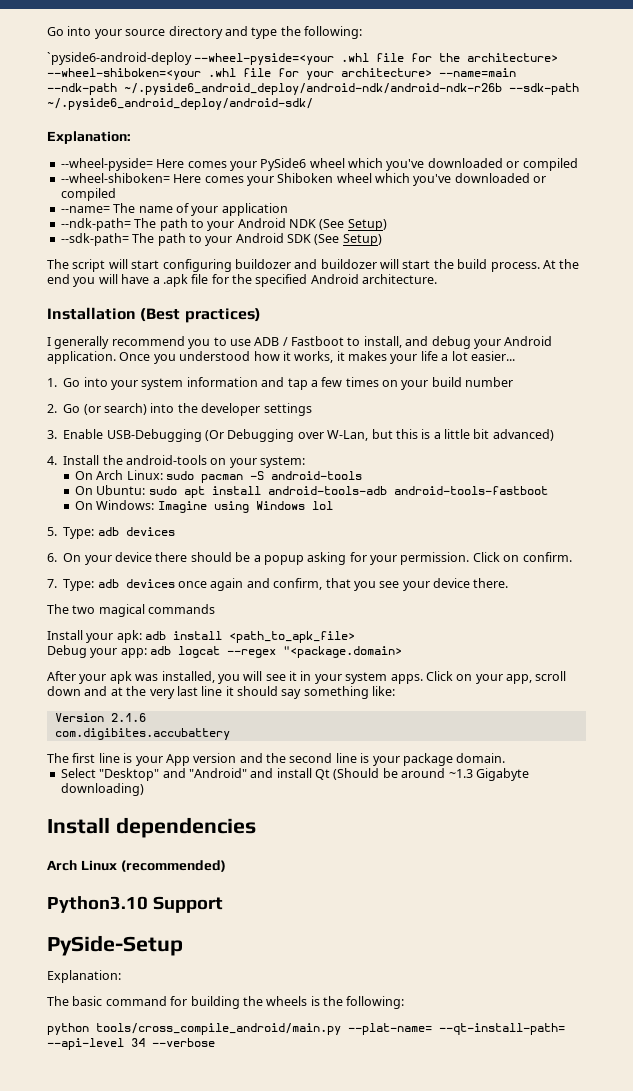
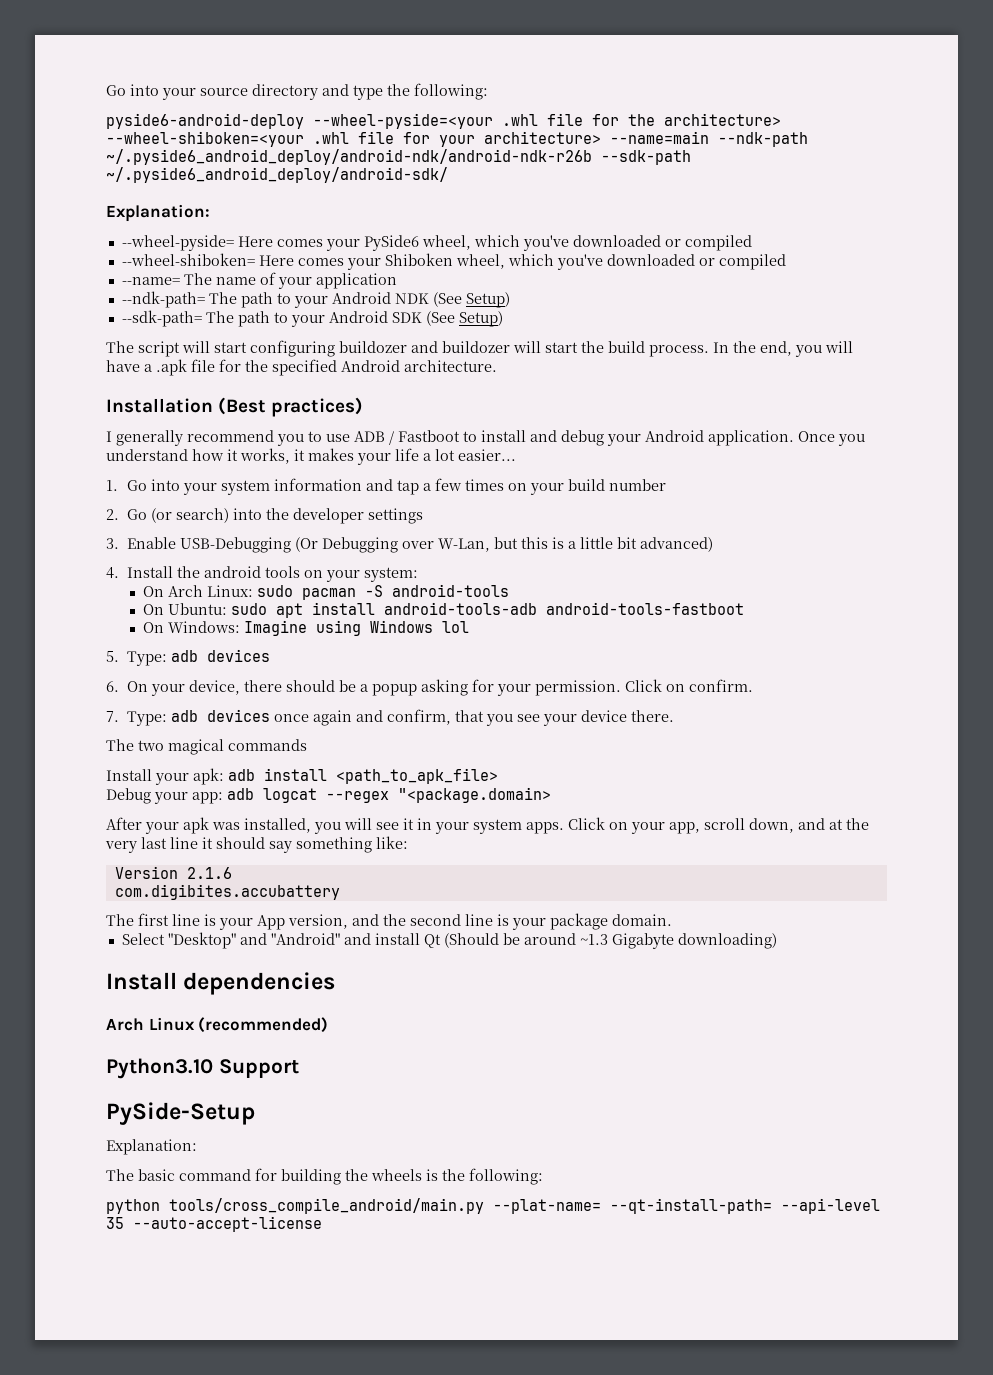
[47,52,192,65] `pyside6-android-deploy -> [106,113,304,129] pyside6-android-deploy
[309,158,345,168] wheel -> [421,235,471,250] wheel,
[336,173,372,183] wheel -> [455,254,505,269] wheel,
[542,259,580,269] [47,274,70,284] At the end -> [713,341,792,356] In the end,
[363,336,402,348] install, -> [481,430,526,442] install
[179,351,251,361] understood -> [106,449,188,461] understand
[126,455,207,465] android-tools -> [203,566,300,578] android tools
[115,552,152,562] device -> [188,680,240,695] device,
[47,686,81,696] down -> [749,818,794,833] down,
[193,753,237,763] version -> [288,914,348,929] version,
[131,1038,215,1047] 34 --verbose -> [106,1216,322,1232] 35 --auto-accept-license

